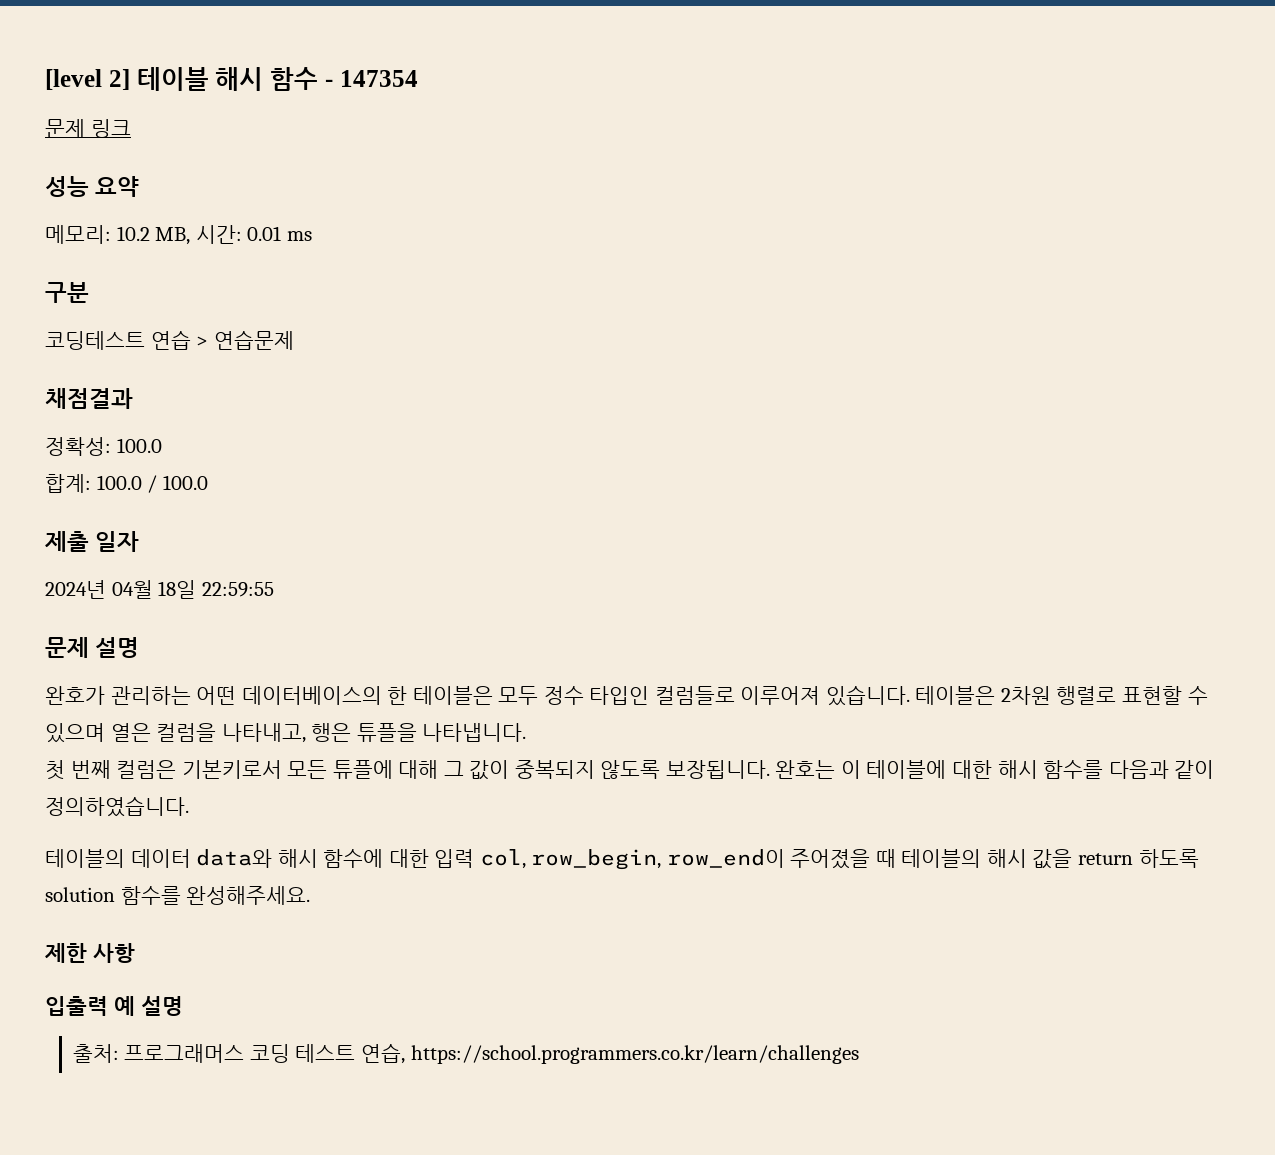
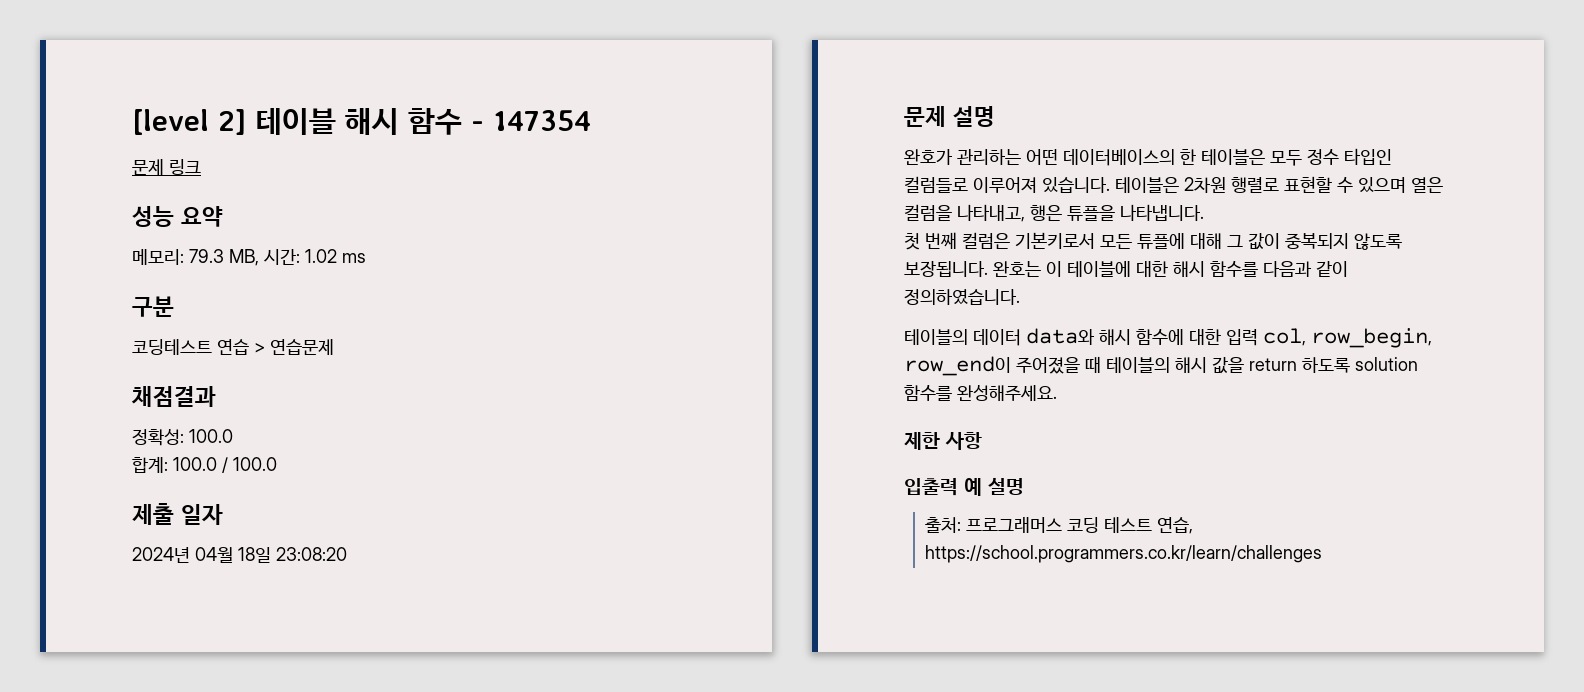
[116,226,150,241] 10.2 -> [189,249,224,263] 79.3
[247,226,282,241] 0.01 -> [305,249,337,263] 1.02
[201,582,274,597] 22:59:55 -> [276,547,347,561] 23:08:20

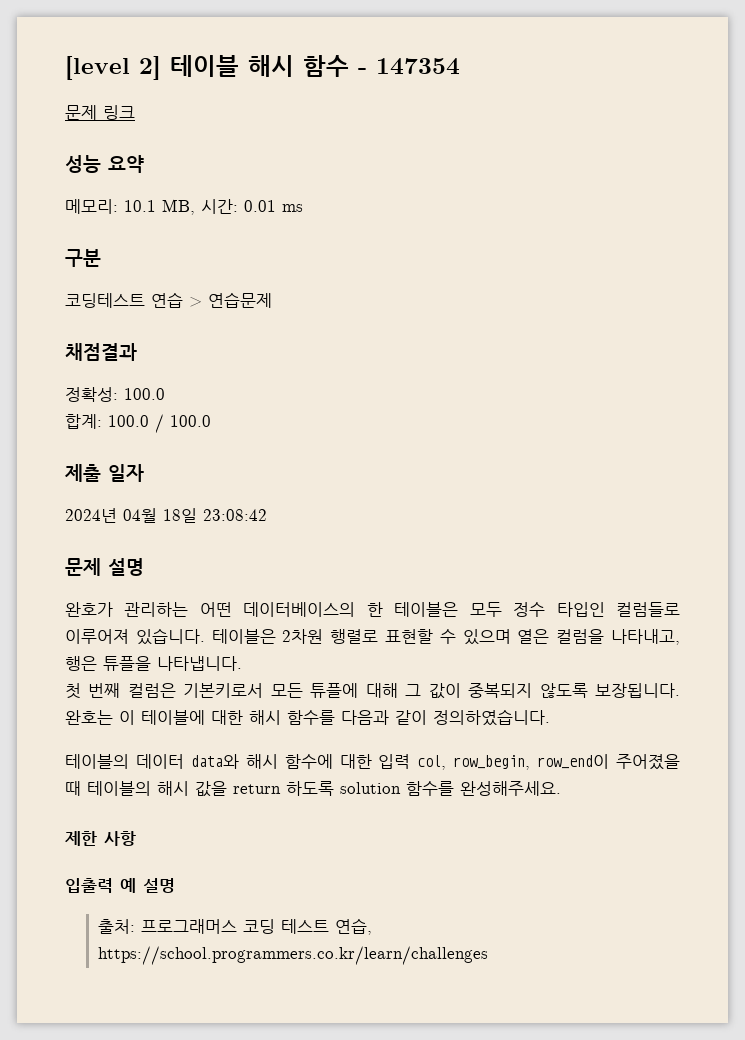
[189,249,224,263] 79.3 -> [124,200,156,212] 10.1
[305,249,337,263] 1.02 -> [244,200,276,212] 0.01
[276,547,347,561] 23:08:20 -> [203,509,267,521] 23:08:42

